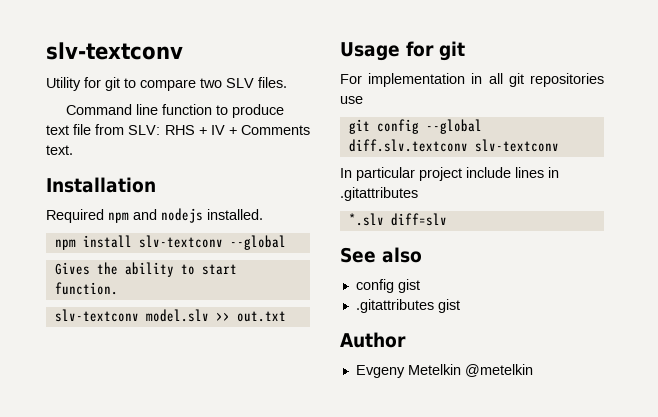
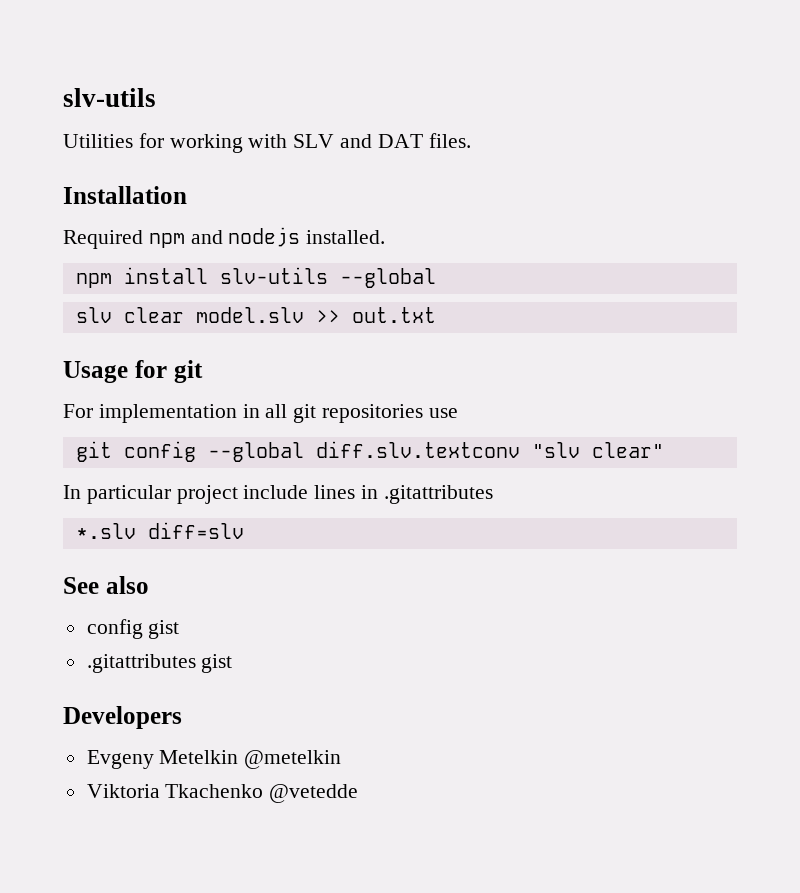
[46,42,183,60] [46,77,287,91] [65,104,284,118] [46,124,310,135] [46,145,73,155] slv-textconv // Utility for git to compare two SLV files. // Command line function to produce text file from SLV: RHS + IV + Comments text. -> [63,88,156,107] [63,133,471,153] slv-utils // Utilities for working with SLV and DAT files.
[138,235,223,248] slv-textconv -> [219,267,328,284] slv-utils
[54,262,237,277] [54,282,118,295] [54,309,139,322] Gives the ability to start function. // slv-textconv -> [75,307,184,323] slv clear
[474,139,559,152] slv-textconv -> [531,442,664,458] "slv clear"
[340,332,406,348] Author -> [63,706,182,729] Developers
(533, 370) none -> [86,784,359,803] // Viktoria Tkachenko @vetedde

